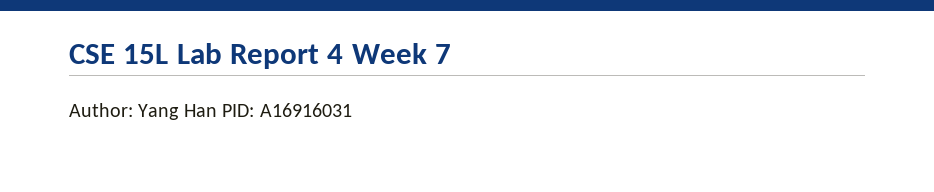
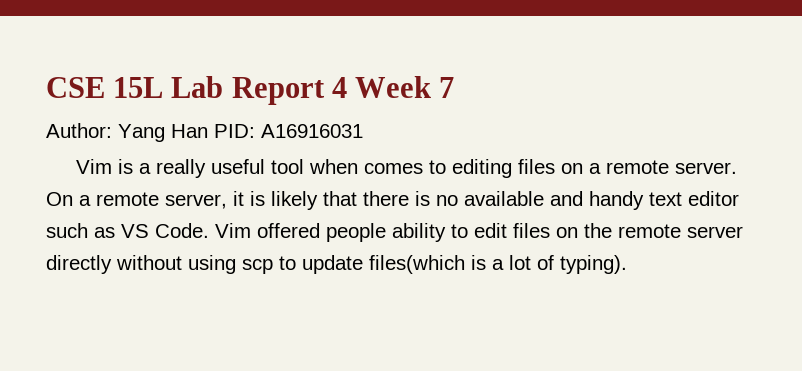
(352, 110) none -> [76,159,738,178] [46,191,739,210] [46,223,743,242] [46,255,627,274] // Vim is a really useful tool when comes to editing files on a remote server. On a remote server, it is likely that there is no available and handy text editor such as VS Code. Vim offered people ability to edit files on the remote server directly without using scp to update files(which is a lot of typing).

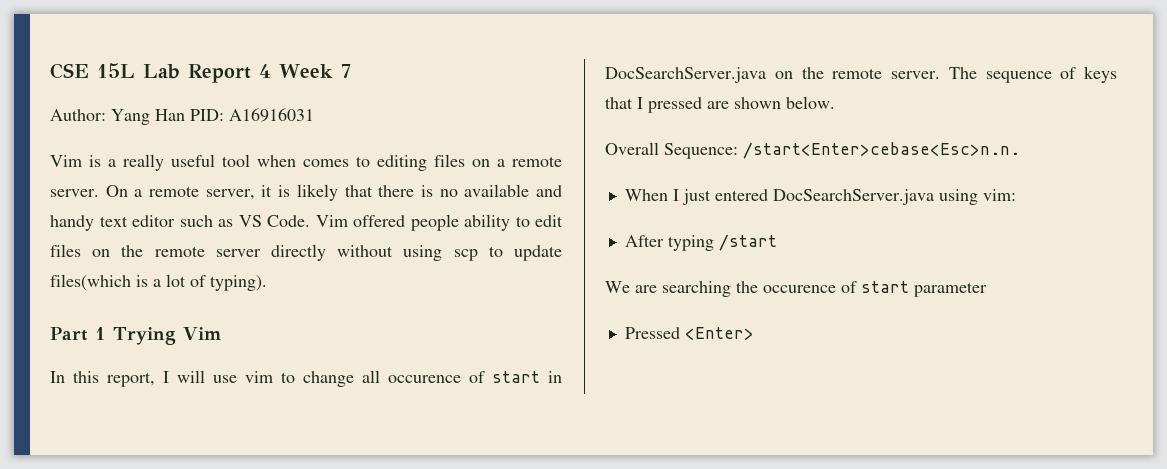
(627, 264) none -> [50,327,221,345] [50,370,562,387] [605,66,1117,83] [605,96,835,113] [605,142,1020,159] [624,189,1016,205] [624,234,777,251] [605,281,987,297] [624,327,754,340] // Part 1 Trying Vim // In this report, I will use vim to change all occurence of start in DocSearchServer.java on the remote server. The sequence of keys that I pressed are shown below. // Overall Sequence: /start<Enter>cebase<Esc>n.n. // When I just entered DocSearchServer.java using vim: // After typing /start // We are searching the occurence of start parameter // Pressed <Enter>

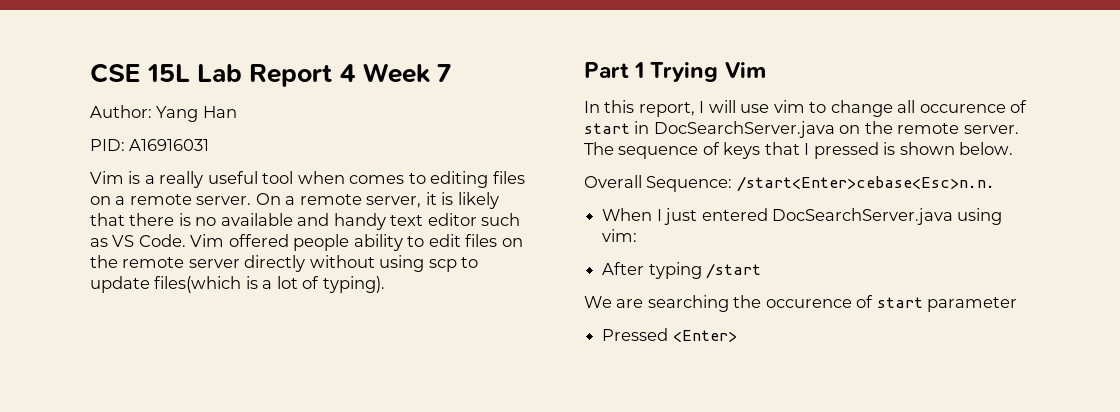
(185, 115) none -> (237, 112) //
[707,101,729,109] are -> [883,142,896,155] is

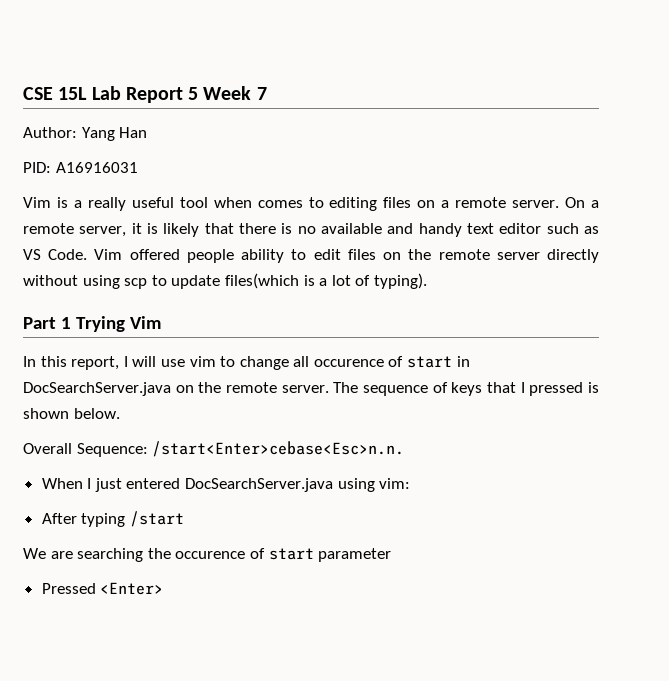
[339,64,356,82] 4 -> [188,87,199,100] 5

